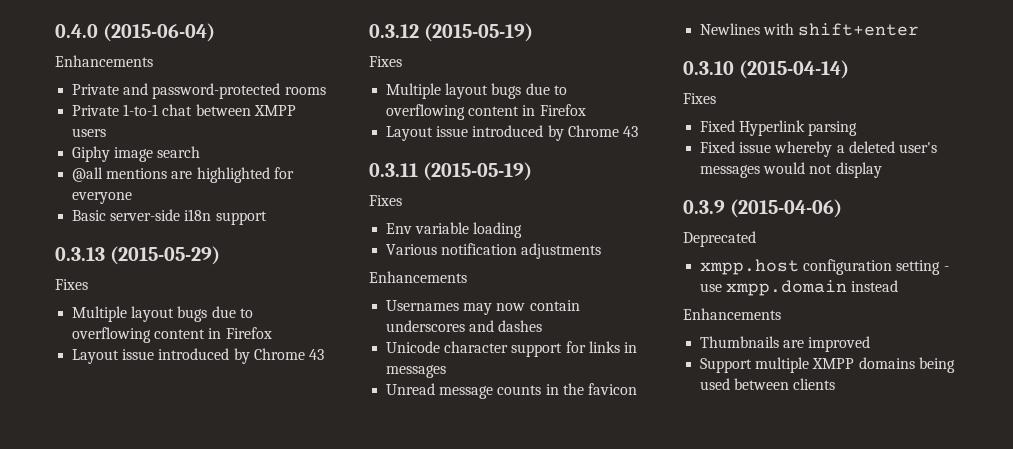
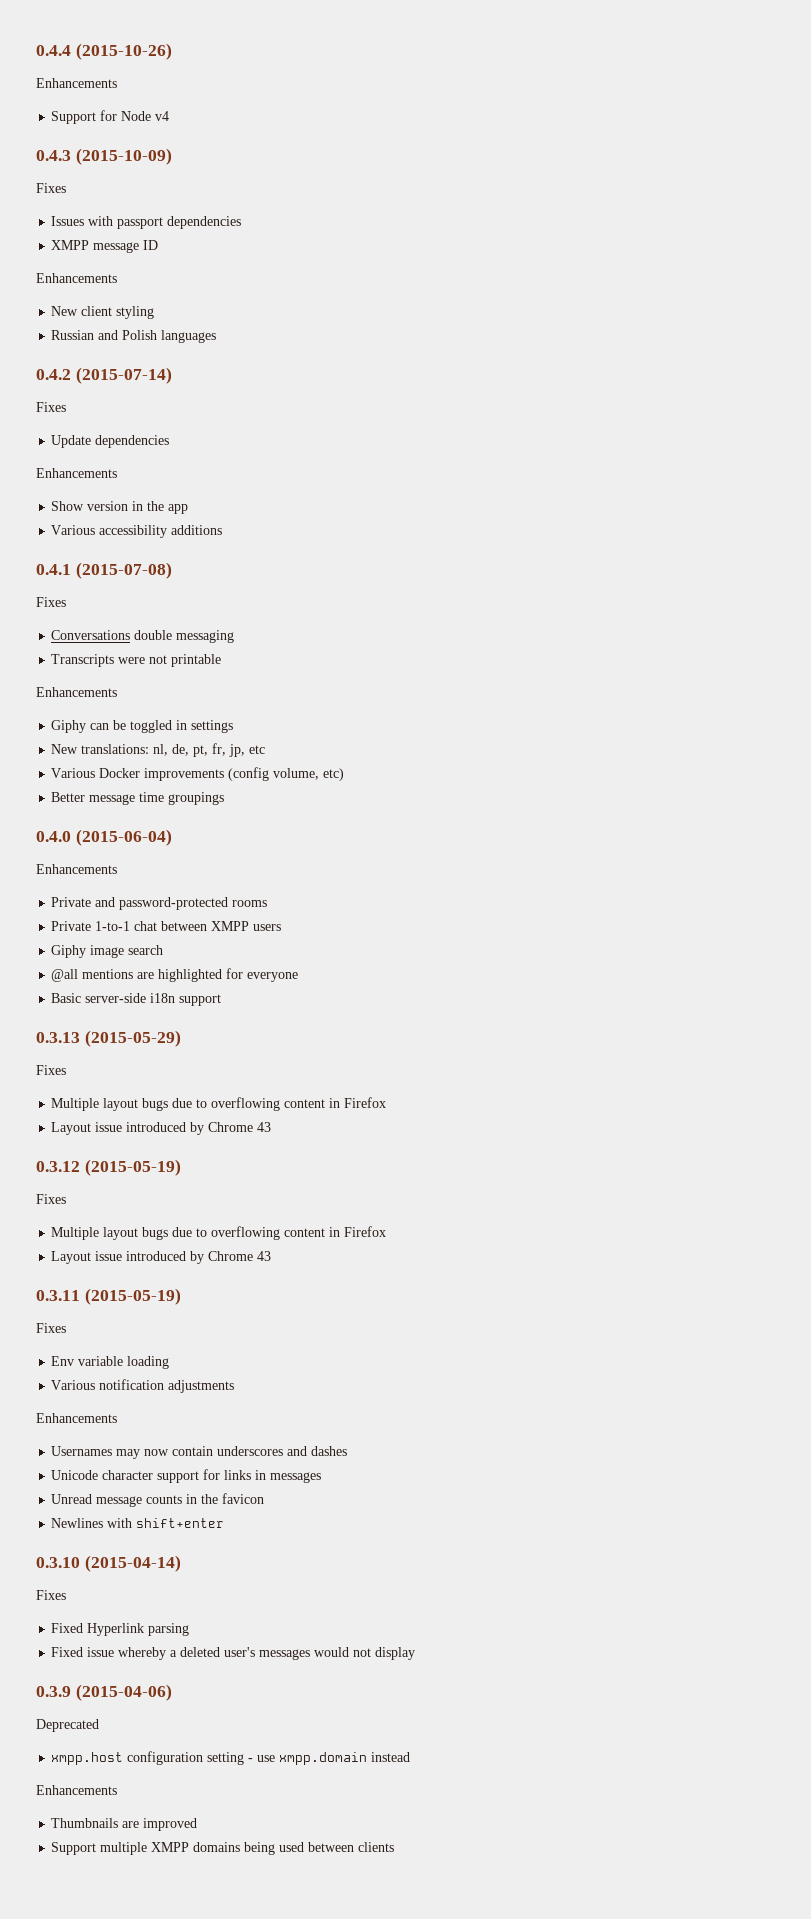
(55, 31) none -> [36,43,172,60] [36,78,117,88] [51,110,170,124] [36,148,172,165] [36,183,66,193] [51,216,242,229] [51,240,159,253] [36,273,117,283] [51,306,155,319] [51,330,217,343] [36,367,172,384] [36,402,66,412] [51,435,170,448] [36,468,117,478] [51,501,189,514] [51,525,223,538] [36,562,172,579] [36,597,66,607] [51,630,235,643] [51,654,222,667] [36,687,117,697] [51,720,234,733] [51,743,266,757] [51,767,345,781] [51,792,225,805] 0.4.4 (2015-10-26) // Enhancements // Support for Node v4 // 0.4.3 (2015-10-09) // Fixes // Issues with passport dependencies // XMPP message ID // Enhancements // New client styling // Russian and Polish languages // 0.4.2 (2015-07-14) // Fixes // Update dependencies // Enhancements // Show version in the app // Various accessibility additions // 0.4.1 (2015-07-08) // Fixes // Conversations double messaging // Transcripts were not printable // Enhancements // Giphy can be toggled in settings // New translations: nl, de, pt, fr, jp, etc // Various Docker improvements (config volume, etc) // Better message time groupings //

